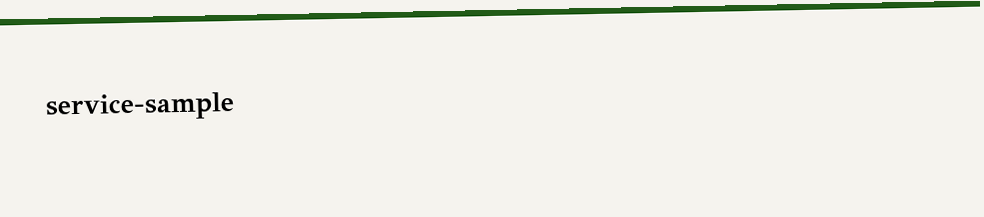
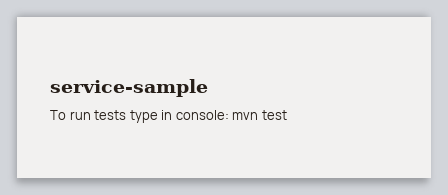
(235, 106) none -> [50,110,287,123] // To run tests type in console: mvn test

